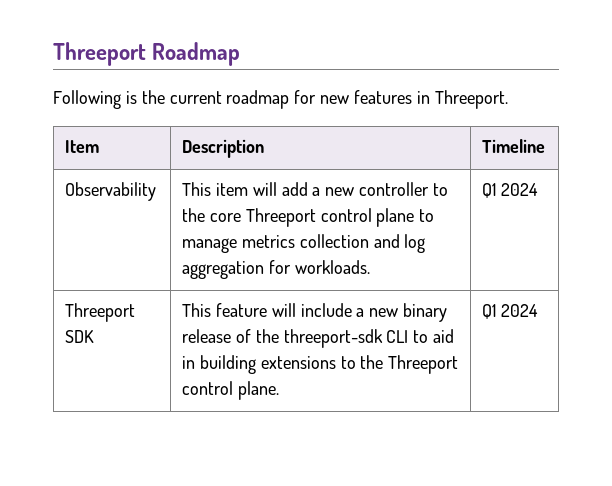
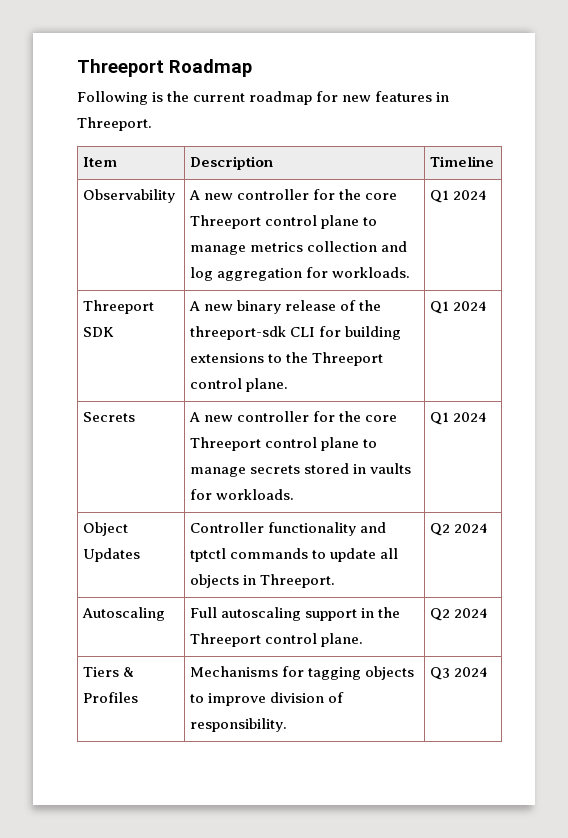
[181,182,448,196] This item will add a new controller to -> [189,189,336,200] A new controller for
[181,303,365,317] This feature will include a -> [189,301,201,311] A
[413,329,455,343] [181,356,195,369] to aid in -> [319,326,342,337] for
(538, 310) none -> [83,412,136,422] [189,411,398,422] [190,437,378,451] [190,463,412,477] [190,489,295,500] [430,412,488,425] [83,522,129,536] [83,548,141,562] [190,522,387,536] [190,548,399,562] [190,574,336,588] [430,523,489,536] [82,607,166,621] [190,607,401,621] [190,633,364,647] [430,608,489,621] [83,667,135,677] [83,692,139,703] [190,666,415,680] [190,692,345,706] [190,718,288,732] [430,667,489,680] // Secrets | A new controller for the core Threeport control plane to manage secrets stored in vaults for workloads. | Q1 2024 // Object Updates | Controller functionality and tptctl commands to update all objects in Threeport. | Q2 2024 // Autoscaling | Full autoscaling support in the Threeport control plane. | Q2 2024 // Tiers & Profiles | Mechanisms for tagging objects to improve division of responsibility. | Q3 2024

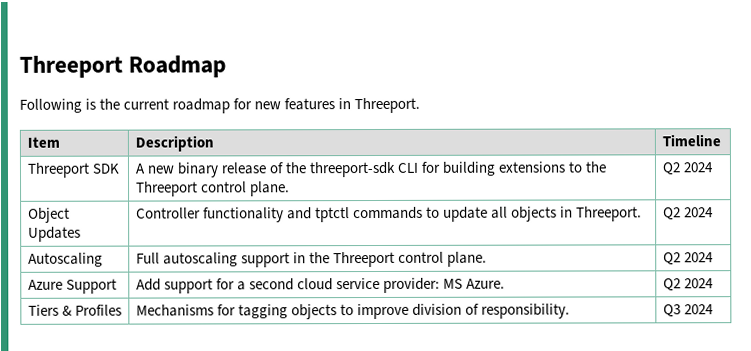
[83,189,176,203] [189,189,398,200] [190,215,378,229] [190,241,408,255] [190,267,411,281] [430,190,488,203] // Observability | A new controller for the core Threeport control plane to manage metrics collection and log aggregation for workloads. | Q1 2024 -> (721, 140) none
[430,301,488,314] [83,412,136,422] [189,411,398,422] [190,437,378,451] [190,463,412,477] [190,489,295,500] [430,412,450,425] Q1 2024 // Secrets | A new controller for the core Threeport control plane to manage secrets stored in vaults for workloads. | Q1 -> [661,162,681,176] Q2
(489, 613) none -> [27,278,117,294] [135,277,505,294] [662,278,714,292] // Azure Support | Add support for a second cloud service provider: MS Azure. | Q2 2024

